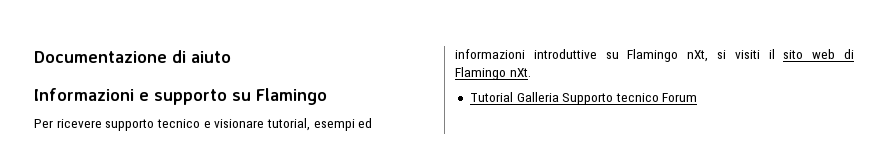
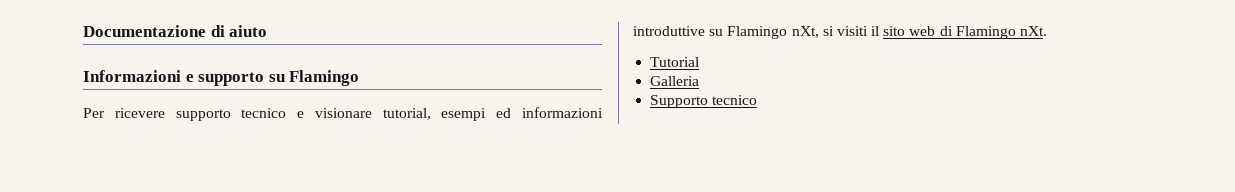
(513, 97) none -> (700, 62) //
(559, 97) none -> (700, 81) //
[662,93,698,102] Forum -> (758, 100) none

